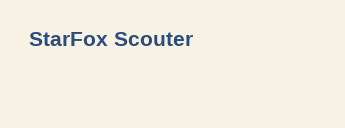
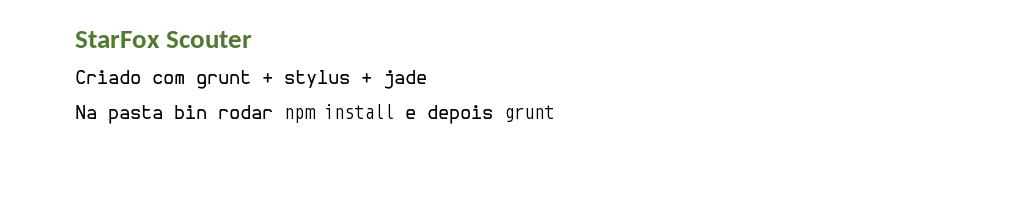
(193, 39) none -> [75,70,427,89] [75,104,554,124] // Criado com grunt + stylus + jade // Na pasta bin rodar npm install e depois grunt

